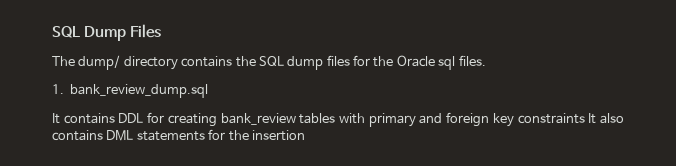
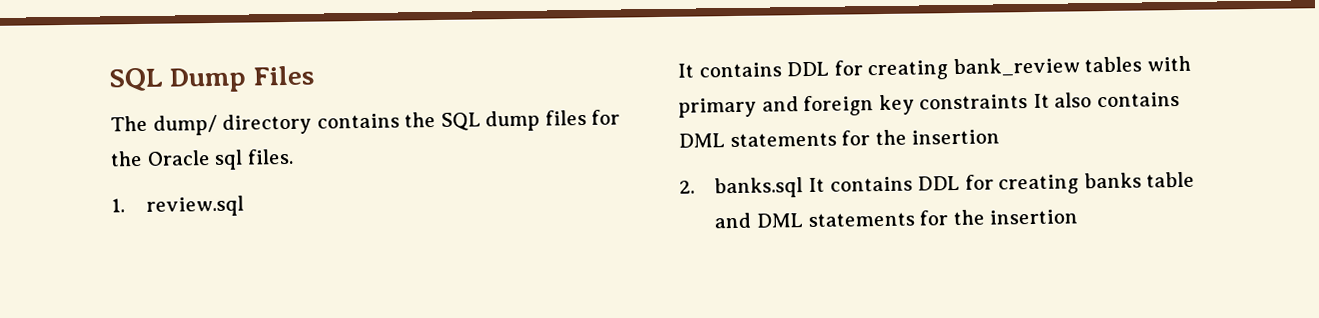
[70,84,209,98] bank_review_dump.sql -> [146,195,245,217] review.sql
(305, 135) none -> [679,171,1196,199] [714,209,1079,229] // 2. banks.sql It contains DDL for creating banks table and DML statements for the insertion

